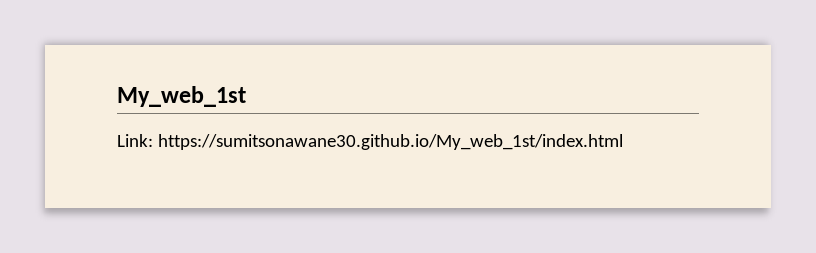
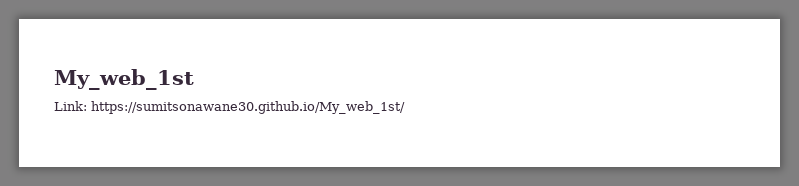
[157,134,623,150] https://sumitsonawane30.github.io/My_web_1st/index.html -> [91,101,405,114] https://sumitsonawane30.github.io/My_web_1st/

